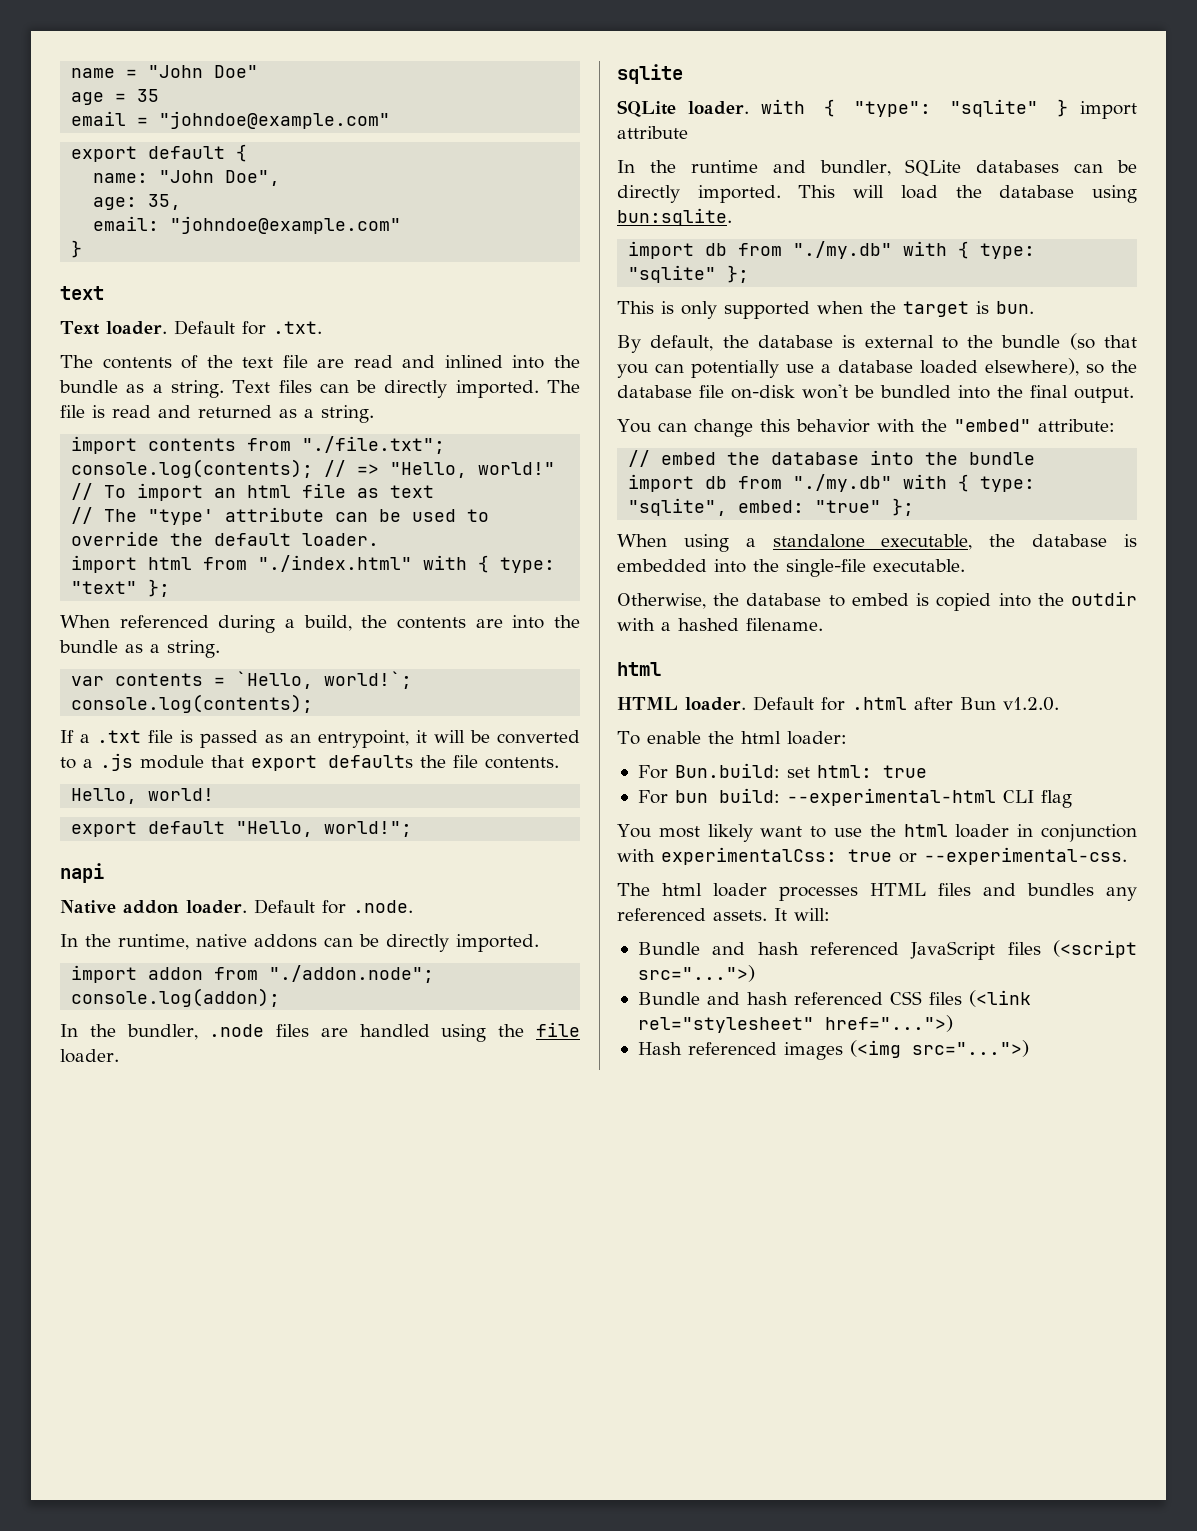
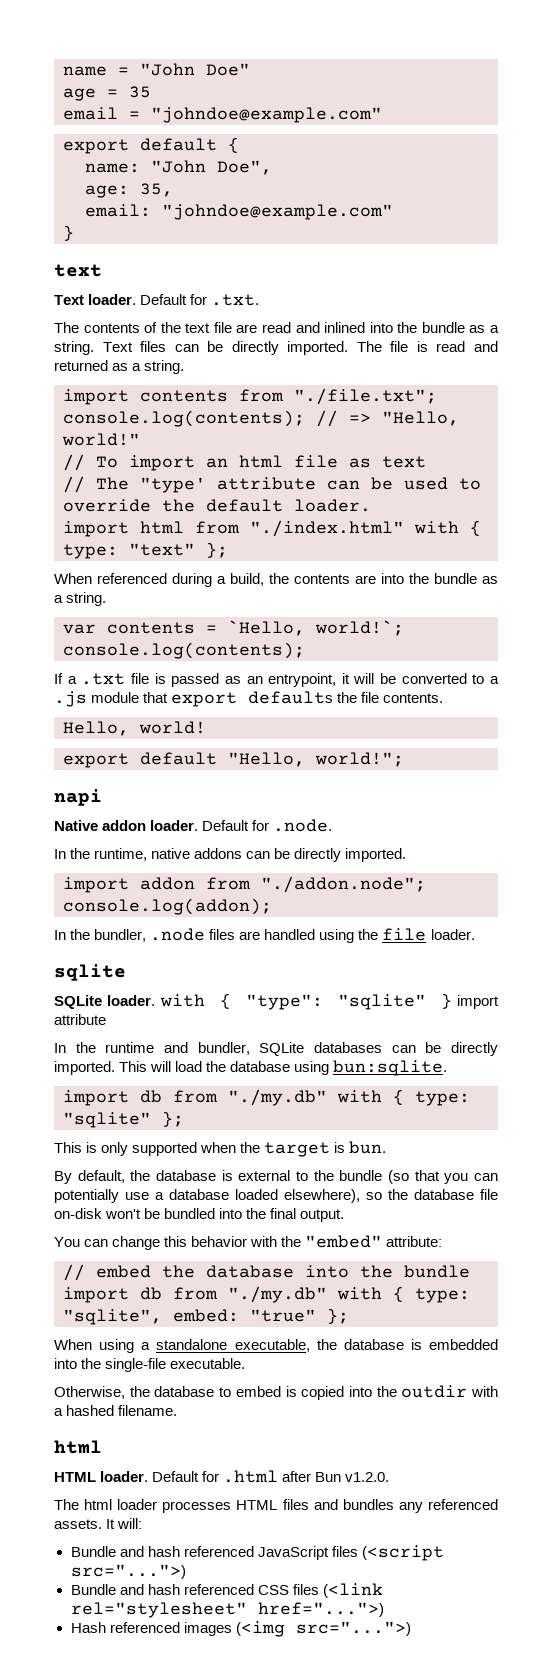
[617,731,847,745] [637,763,927,779] [637,788,1072,808] [617,824,1137,842] [617,847,1127,865] // To enable the html loader: // For Bun.build: set html: true // For bun build: --experimental-html CLI flag // You most likely want to use the html loader in conjunction with experimentalCss: true or --experimental-css. -> (390, 1477) none

